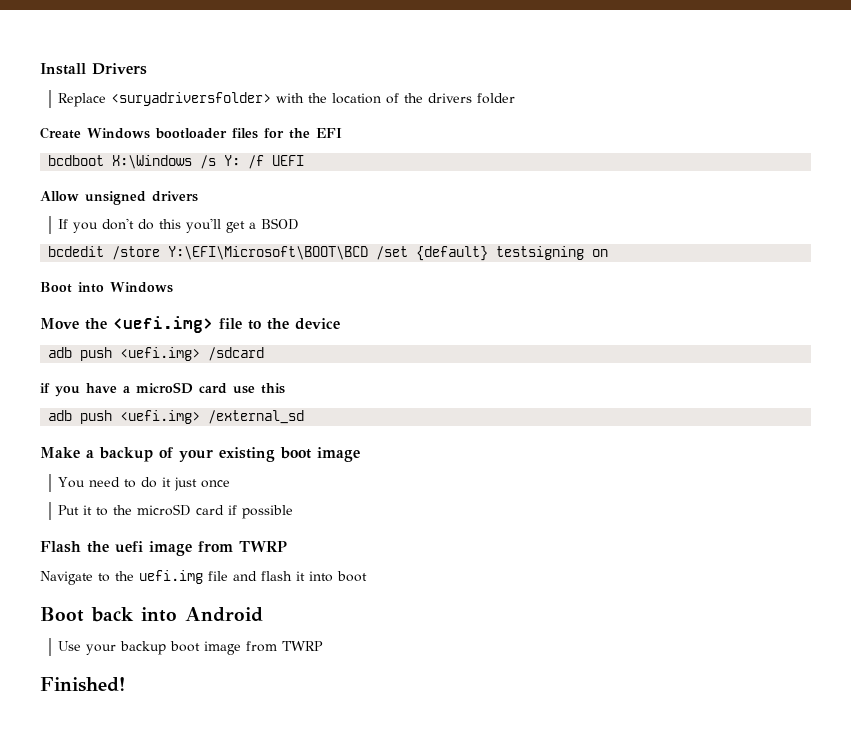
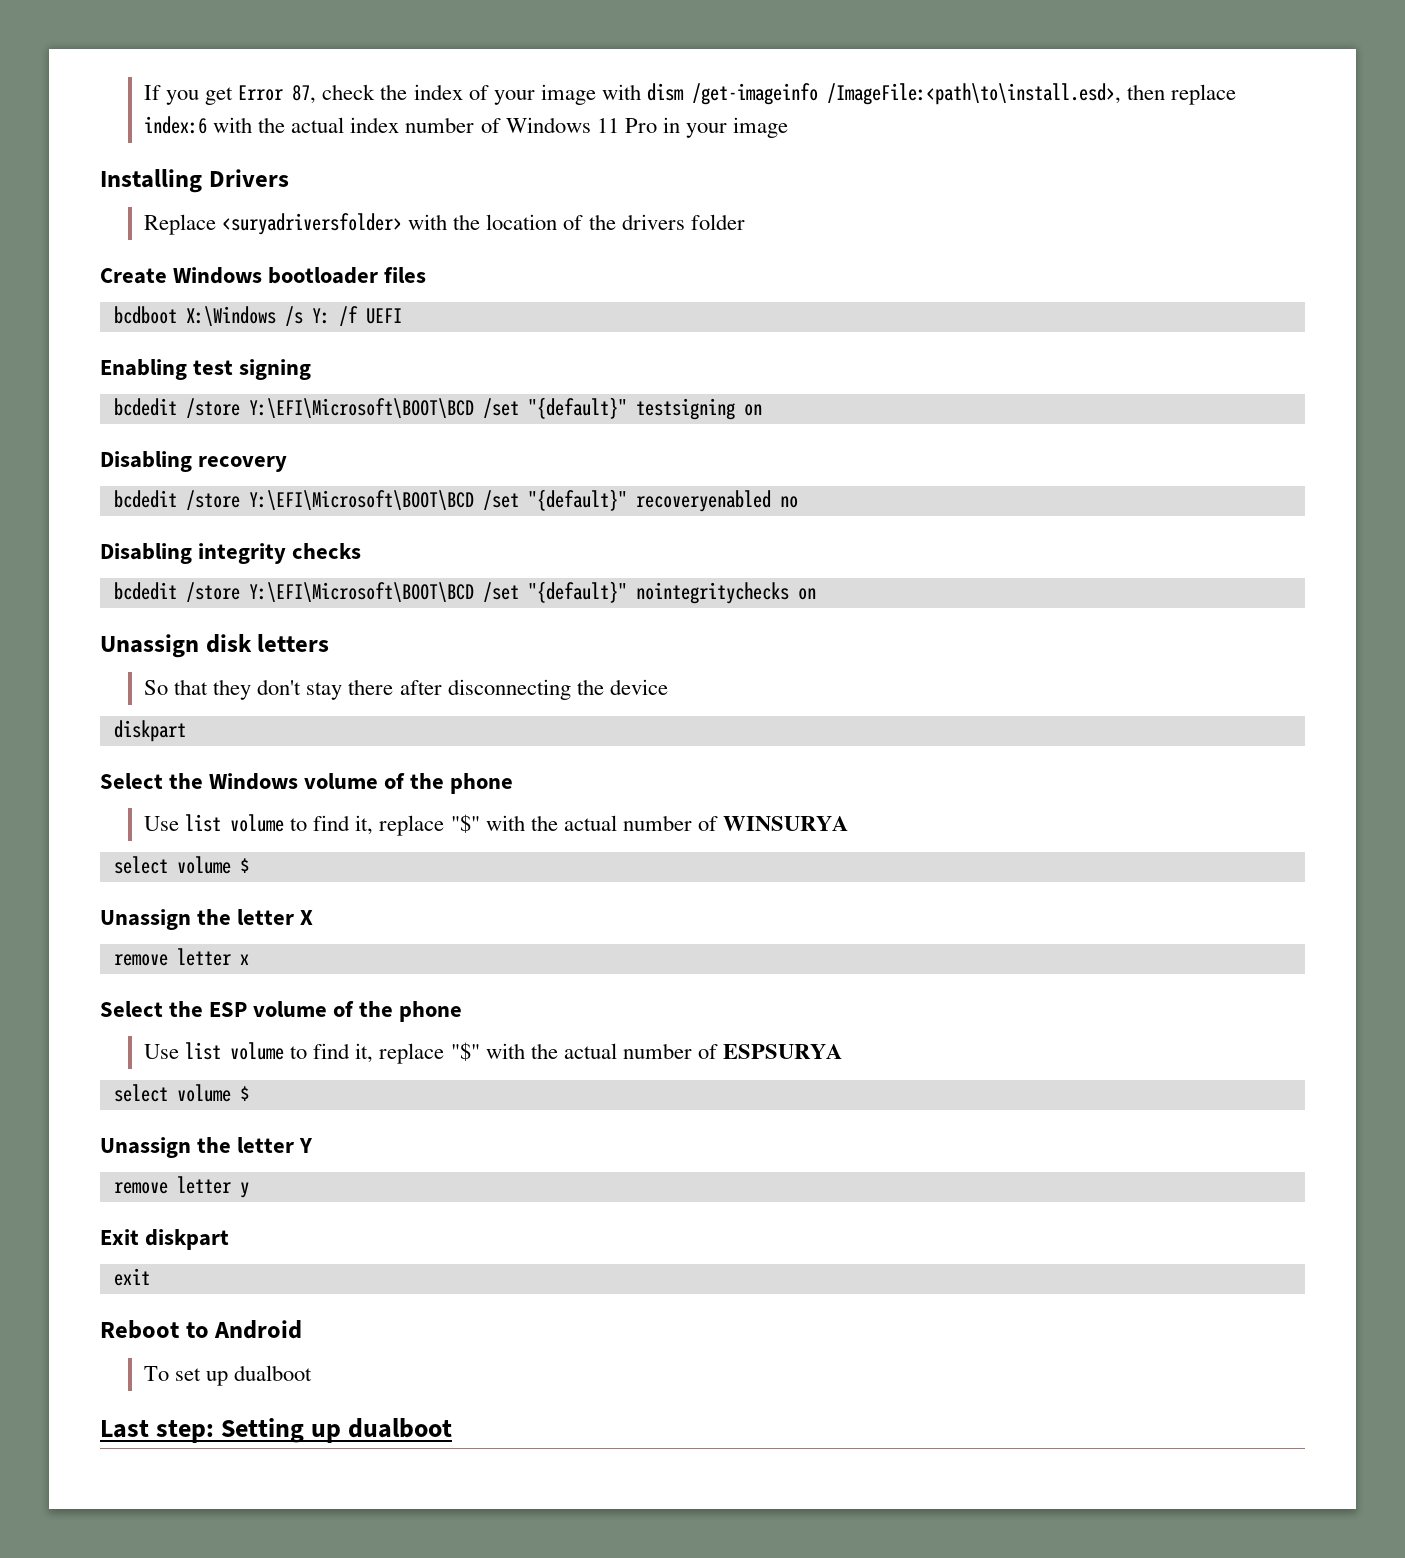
[40,63,86,75] Install -> [144,83,1237,105] [144,116,788,138] [100,169,202,193] If you get Error 87, check the index of your image with dism /get-imageinfo /ImageFile:<path\to\install.esd>, then replace index:6 with the actual index number of Windows 11 Pro in your image // Installing
[264,128,342,139] for the EFI -> (427, 275) none
[40,191,198,205] [58,218,300,233] [48,246,489,261] Allow unsigned drivers // If you don't do this you'll get a BSOD // bcdedit /store Y:\EFI\Microsoft\BOOT\BCD /set {default} -> [100,359,312,380] [113,397,627,419] Enabling test signing // bcdedit /store Y:\EFI\Microsoft\BOOT\BCD /set "{default}"
[40,282,173,293] [40,316,340,333] [48,347,265,361] [40,382,285,397] [48,410,305,424] [40,447,360,462] [58,477,231,491] [58,504,294,519] [40,541,287,556] [40,570,367,585] [40,607,263,622] [58,641,324,655] [40,677,125,692] Boot into Windows // Move the <uefi.img> file to the device // adb push <uefi.img> /sdcard // if you have a microSD card use this // adb push <uefi.img> /external_sd // Make a backup of your existing boot image // You need to do it just once // Put it to the microSD card if possible // Flash the uefi image from TWRP // Navigate to the uefi.img file and flash it into boot // Boot back into Android // Use your backup boot image from TWRP // Finished! -> [100,451,288,472] [113,489,798,512] [100,543,362,564] [113,581,816,604] [100,634,330,658] [144,679,668,700] [113,720,186,742] [100,773,514,794] [144,814,848,836] [113,856,249,874] [100,909,314,930] [113,948,249,966] [100,1001,463,1022] [144,1042,842,1064] [113,1084,249,1102] [100,1137,313,1158] [113,1176,249,1198] [100,1229,230,1250] [113,1268,150,1286] [100,1320,303,1339] [144,1365,313,1386] [100,1418,453,1443] Disabling recovery // bcdedit /store Y:\EFI\Microsoft\BOOT\BCD /set "{default}" recoveryenabled no // Disabling integrity checks // bcdedit /store Y:\EFI\Microsoft\BOOT\BCD /set "{default}" nointegritychecks on // Unassign disk letters // So that they don't stay there after disconnecting the device // diskpart // Select the Windows volume of the phone // Use list volume to find it, replace "$" with the actual number of WINSURYA // select volume $ // Unassign the letter X // remove letter x // Select the ESP volume of the phone // Use list volume to find it, replace "$" with the actual number of ESPSURYA // select volume $ // Unassign the letter Y // remove letter y // Exit diskpart // exit // Reboot to Android // To set up dualboot // Last step: Setting up dualboot

